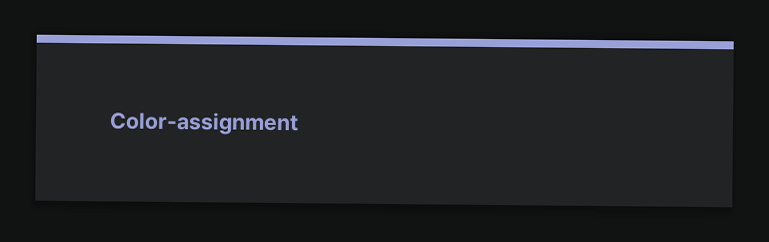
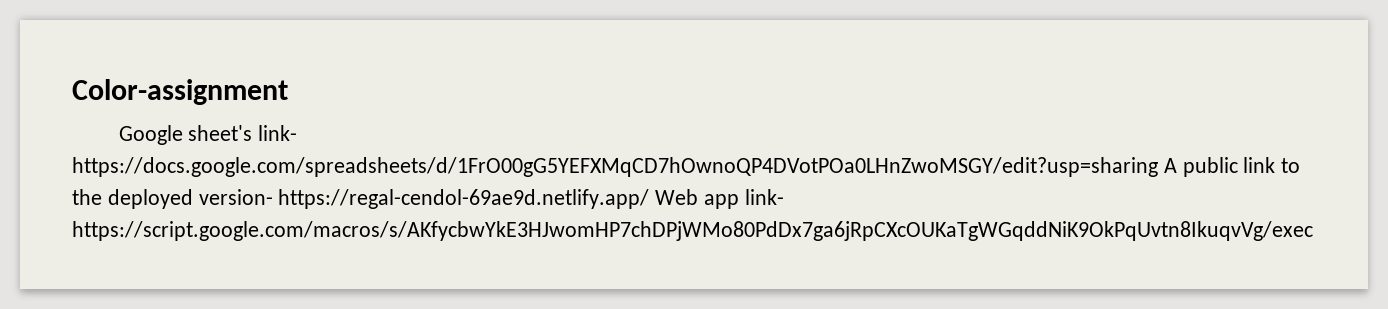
(299, 123) none -> [118,125,298,145] [72,157,1301,177] [72,189,784,209] [72,221,1313,241] // Google sheet's link- https://docs.google.com/spreadsheets/d/1FrO00gG5YEFXMqCD7hOwnoQP4DVotPOa0LHnZwoMSGY/edit?usp=sharing A public link to the deployed version- https://regal-cendol-69ae9d.netlify.app/ Web app link- https://script.google.com/macros/s/AKfycbwYkE3HJwomHP7chDPjWMo80PdDx7ga6jRpCXcOUKaTgWGqddNiK9OkPqUvtn8IkuqvVg/exec

